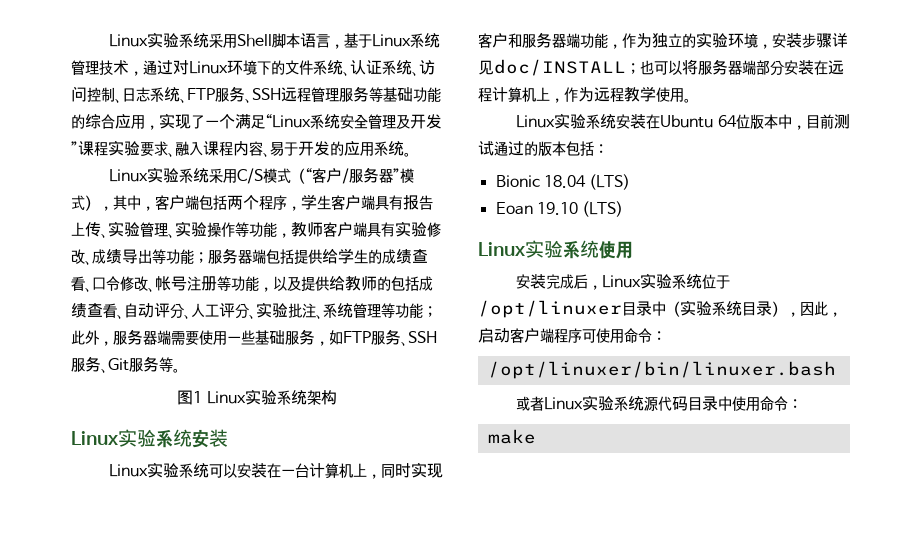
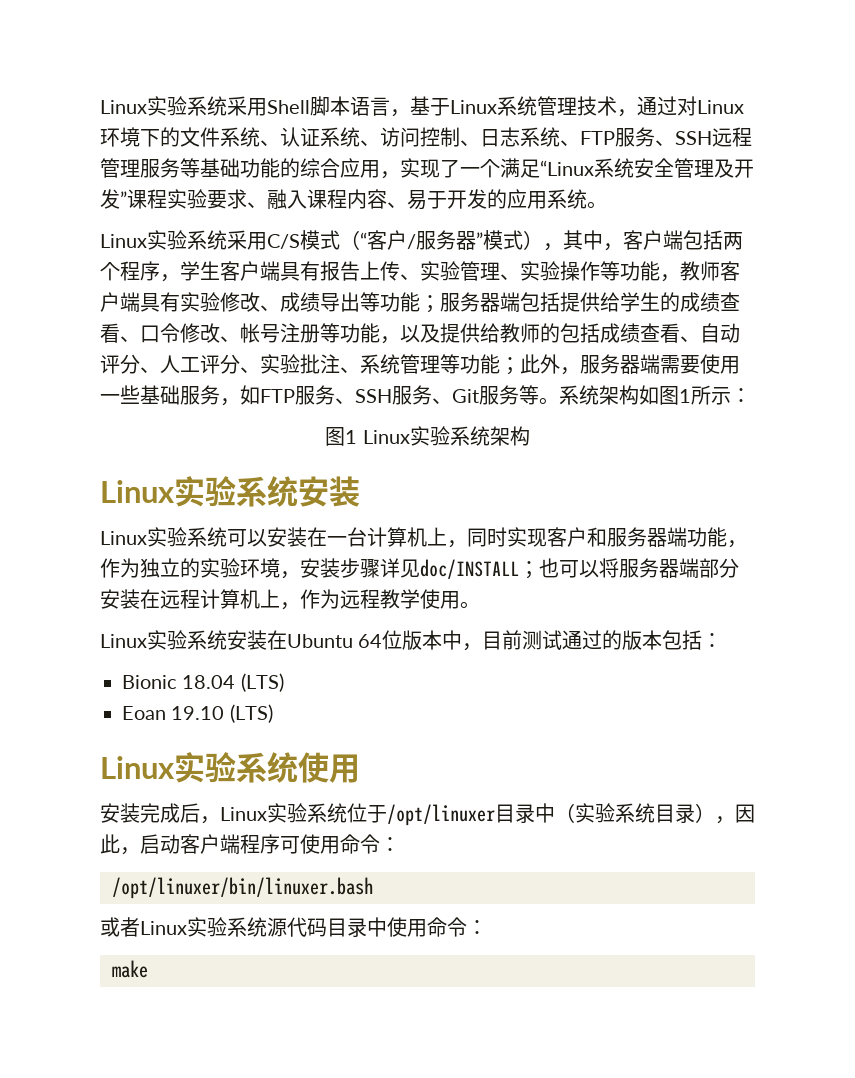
(180, 370) none -> [559,385,751,405] 系统架构如图1所示：

